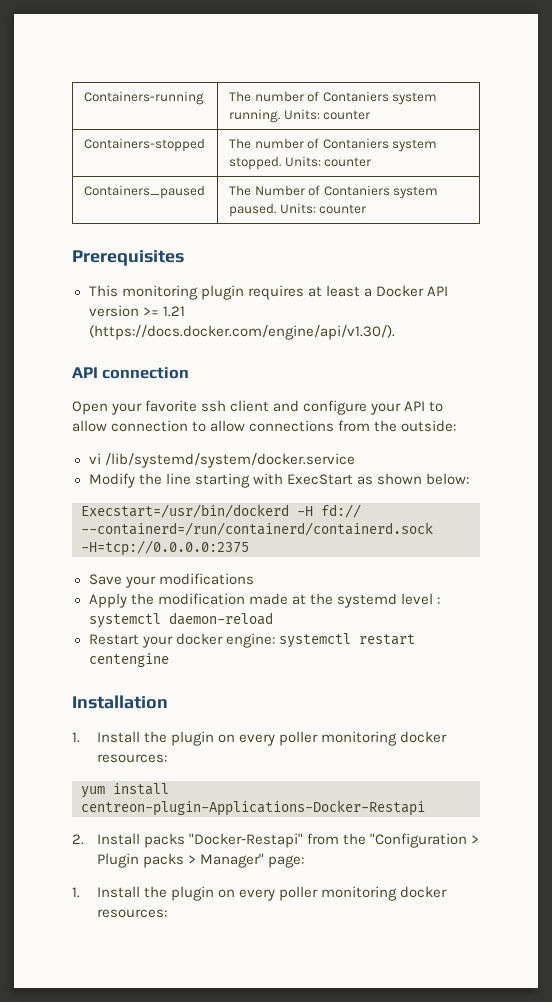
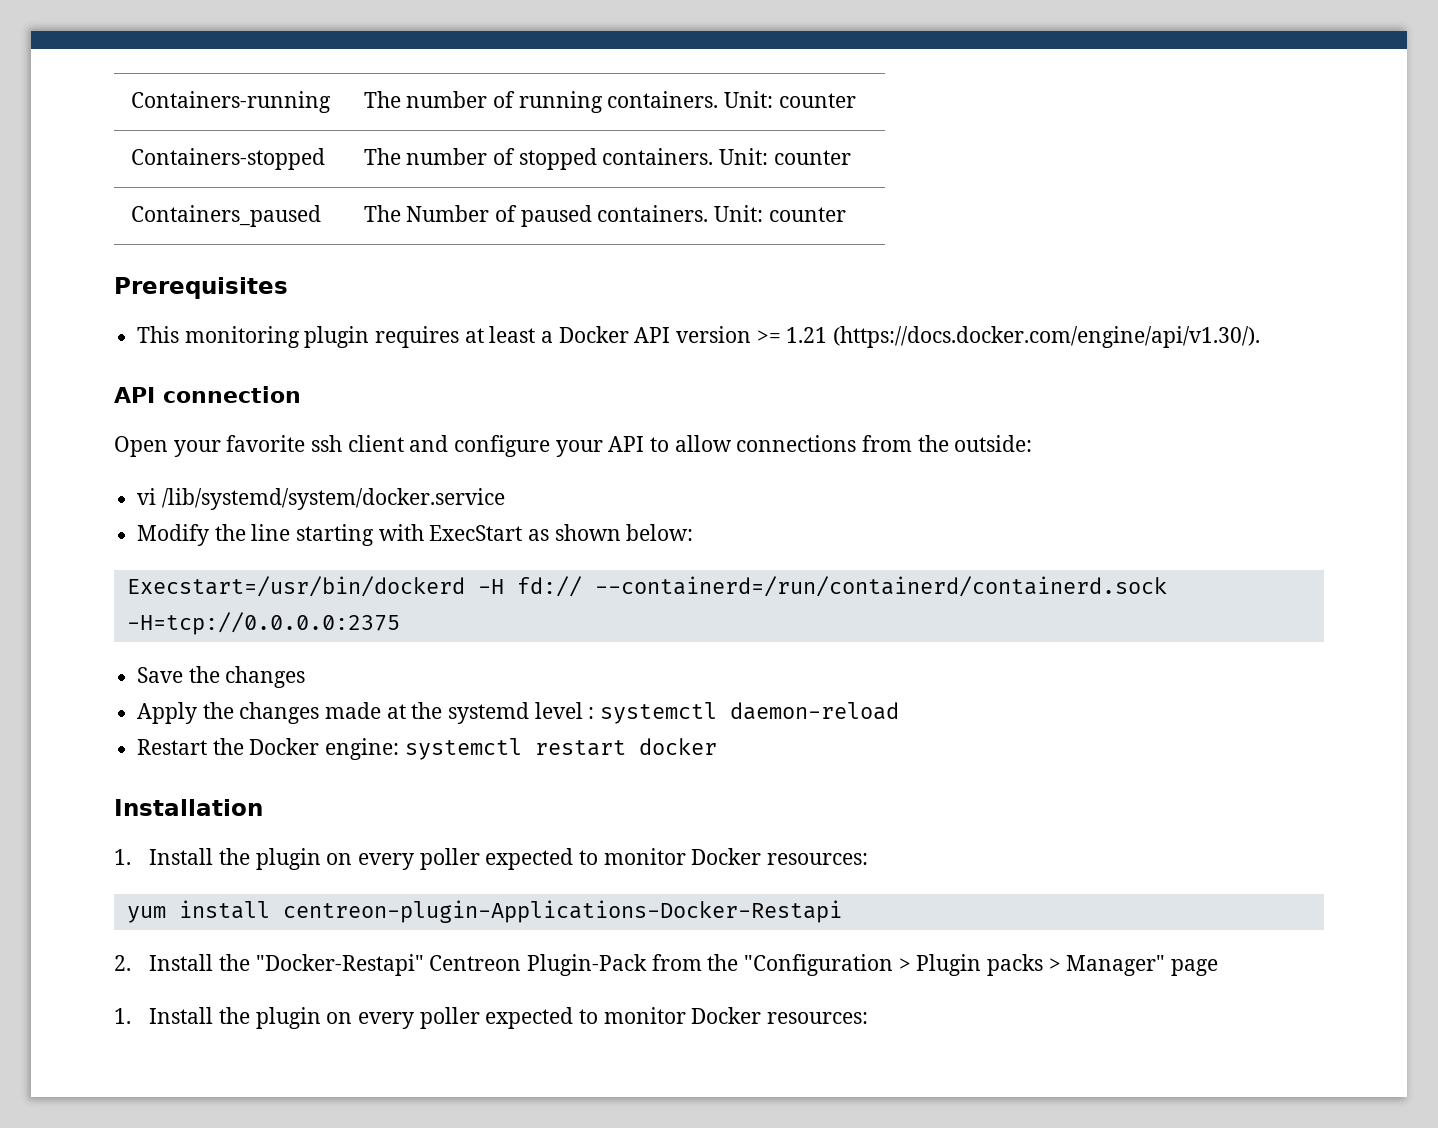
[322,91,438,105] [228,109,320,123] Contaniers system running. Units: -> [518,91,774,113] running containers. Unit:
[322,138,438,152] [228,156,321,170] Contaniers system stopped. Units: -> [518,148,769,170] stopped containers. Unit:
[323,185,439,199] [228,203,316,217] Contaniers system paused. Units: -> [520,205,764,227] paused containers. Unit:
[111,420,246,432] connection to allow -> (732, 443) none
[124,573,254,588] your modifications -> [188,666,306,688] the changes
[157,593,245,605] modification -> [239,702,320,724] changes
[141,633,223,648] your docker -> [212,738,320,755] the Docker
[88,653,169,667] centengine -> [638,738,717,755] docker
[321,731,448,746] monitoring docker -> [485,848,762,870] expected to monitor Docker
[144,833,304,848] packs "Docker-Restapi" -> [218,954,647,976] the "Docker-Restapi" Centreon Plugin-Pack
[268,855,305,868] [72,886,448,901] page: // 1. Install the plugin on every poller monitoring docker -> [1170,959,1218,976] [114,1007,762,1029] page // 1. Install the plugin on every poller expected to monitor Docker

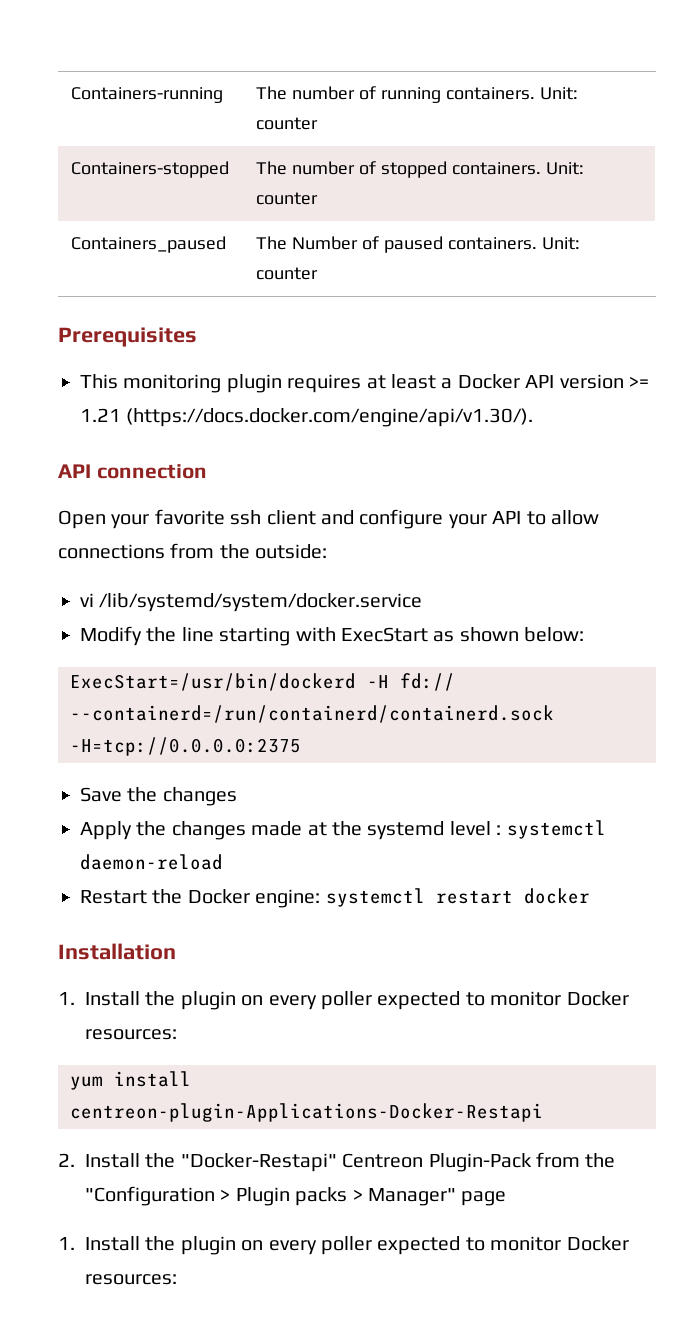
[126,576,465,597] Execstart=/usr/bin/dockerd -> [70,673,356,691] ExecStart=/usr/bin/dockerd

